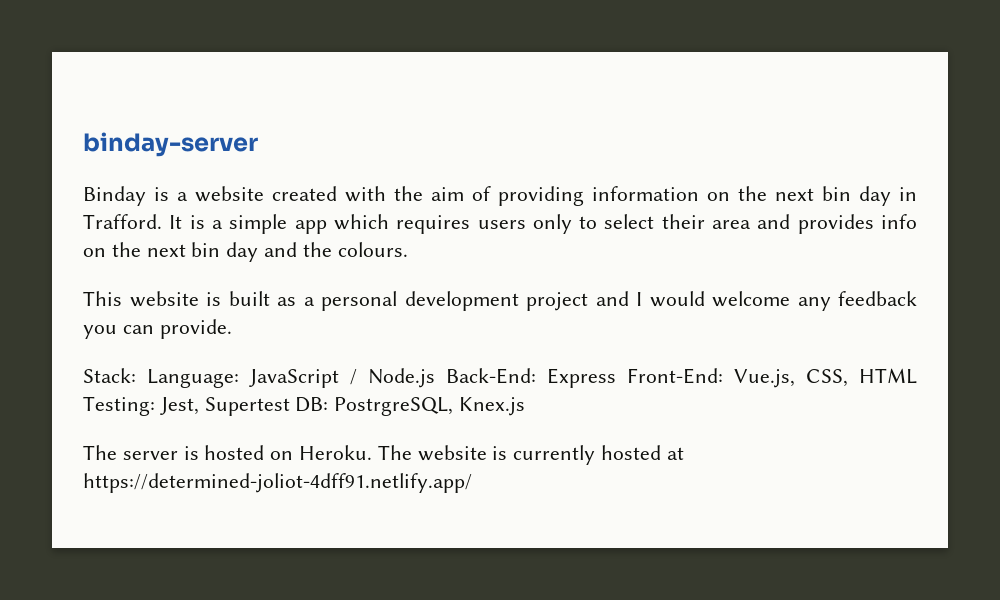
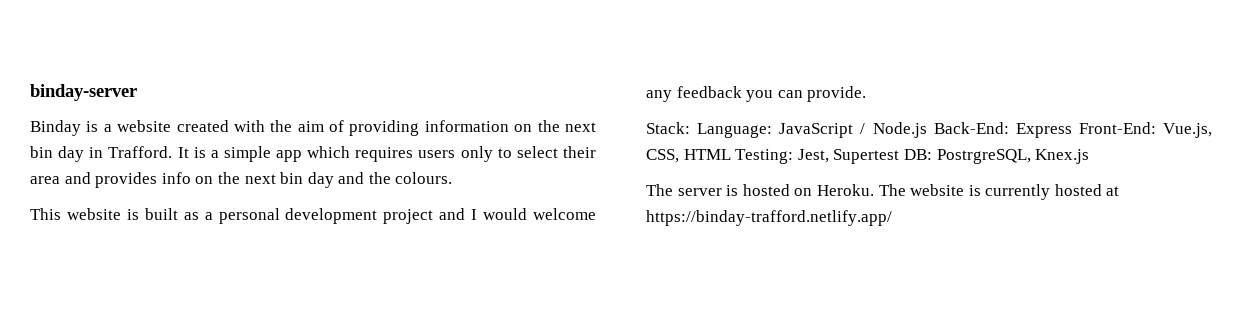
[83,473,472,493] https://determined-joliot-4dff91.netlify.app/ -> [646,210,892,226] https://binday-trafford.netlify.app/

